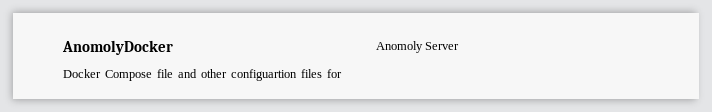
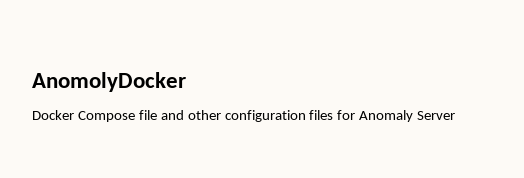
[231,69,297,81] configuartion -> [224,110,306,122] configuration
[376,41,423,53] Anomoly -> [359,110,414,122] Anomaly

